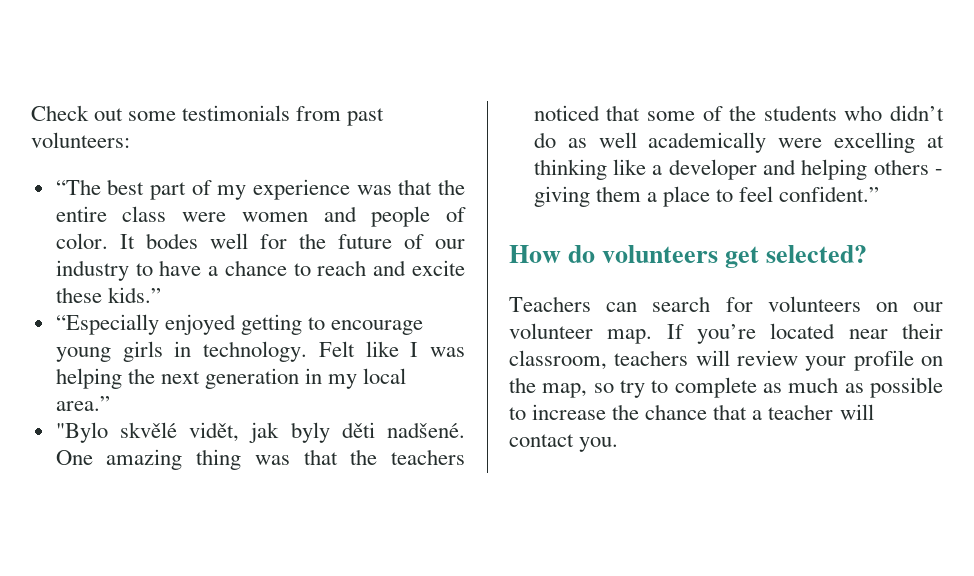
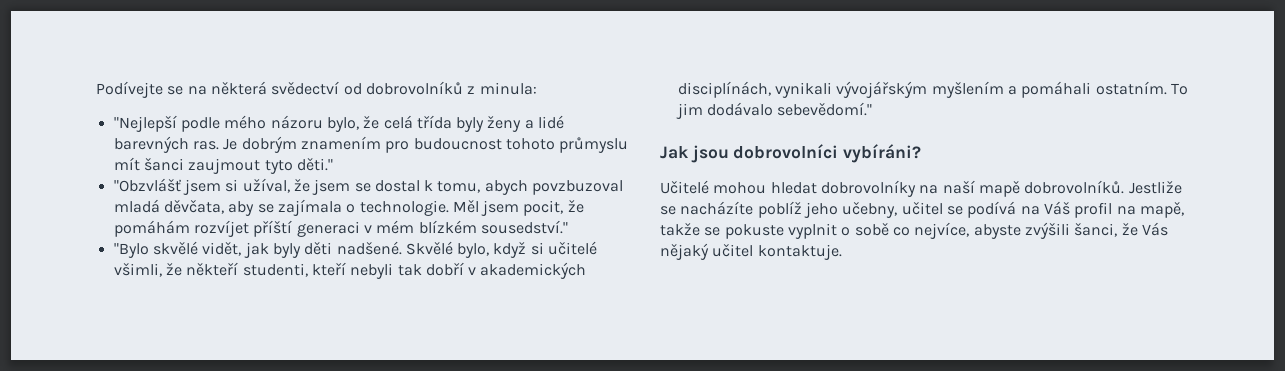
[31,105,385,126] [31,132,130,148] [55,179,465,200] [55,206,466,227] [55,233,465,249] [55,260,465,281] [55,287,161,303] [55,314,424,335] [55,341,465,362] [55,368,407,389] [55,396,110,411] Check out some testimonials from past volunteers: // “The best part of my experience was that the entire class were women and people of color. It bodes well for the future of our industry to have a chance to reach and excite these kids.” // “Especially enjoyed getting to encourage young girls in technology. Felt like I was helping the next generation in my local area.” -> [96,81,537,98] [113,115,565,132] [113,136,629,153] [113,157,333,174] [113,178,624,195] [113,199,584,216] [113,220,568,237] Podívejte se na některá svědectví od dobrovolníků z minula: // "Nejlepší podle mého názoru bylo, že celá třída byly ženy a lidé barevných ras. Je dobrým znamením pro budoucnost tohoto průmyslu mít šanci zaujmout tyto děti." // "Obzvlášť jsem si užíval, že jsem se dostal k tomu, abych povzbuzoval mladá děvčata, aby se zajímala o technologie. Měl jsem pocit, že pomáhám rozvíjet příští generaci v mém blízkém sousedství."
[55,449,465,470] [533,105,944,121] [533,132,944,153] [533,159,943,180] [533,186,880,207] [509,245,868,268] [509,296,943,312] [509,323,943,344] [509,350,943,371] [509,377,943,398] [509,404,874,420] [509,434,619,452] One amazing thing was that the teachers noticed that some of the students who didn’t do as well academically were excelling at thinking like a developer and helping others - giving them a place to feel confident.” // How do volunteers get selected? // Teachers can search for volunteers on our volunteer map. If you’re located near their classroom, teachers will review your profile on the map, so try to complete as much as possible to increase the chance that a teacher will contact you. -> [405,241,598,258] [113,262,587,279] [677,81,1188,98] [675,102,873,119] [660,144,922,163] [660,180,1182,197] [660,201,1184,218] [660,222,1168,239] [660,243,842,260] Skvělé bylo, když si učitelé všimli, že někteří studenti, kteří nebyli tak dobří v akademických disciplínách, vynikali vývojářským myšlením a pomáhali ostatním. To jim dodávalo sebevědomí." // Jak jsou dobrovolníci vybíráni? // Učitelé mohou hledat dobrovolníky na naší mapě dobrovolníků. Jestliže se nacházíte poblíž jeho učebny, učitel se podívá na Váš profil na mapě, takže se pokuste vyplnit o sobě co nejvíce, abyste zvýšili šanci, že Vás nějaký učitel kontaktuje.

